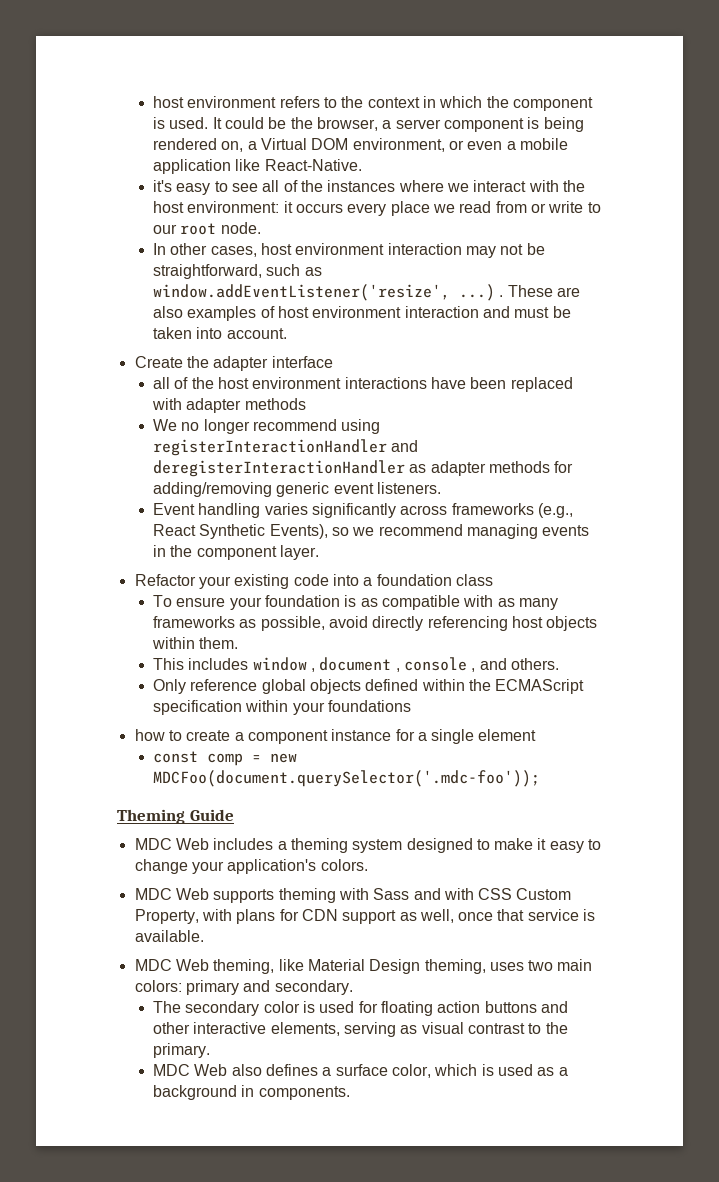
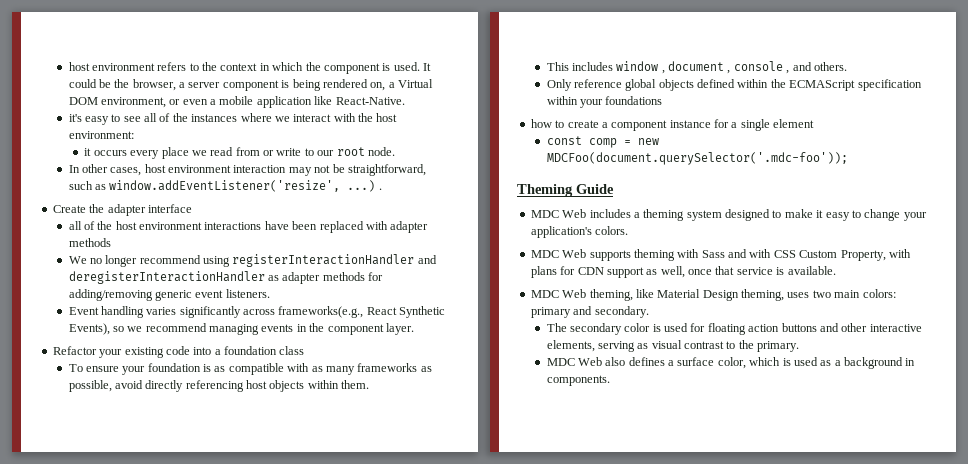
(280, 207) none -> (134, 135) //
[507,285,581,297] [153,306,571,321] [153,327,287,339] These are also examples of host environment interaction and must be taken into account. -> (382, 189) none
[451,503,574,518] frameworks (e.g., -> [278,306,364,318] frameworks(e.g.,

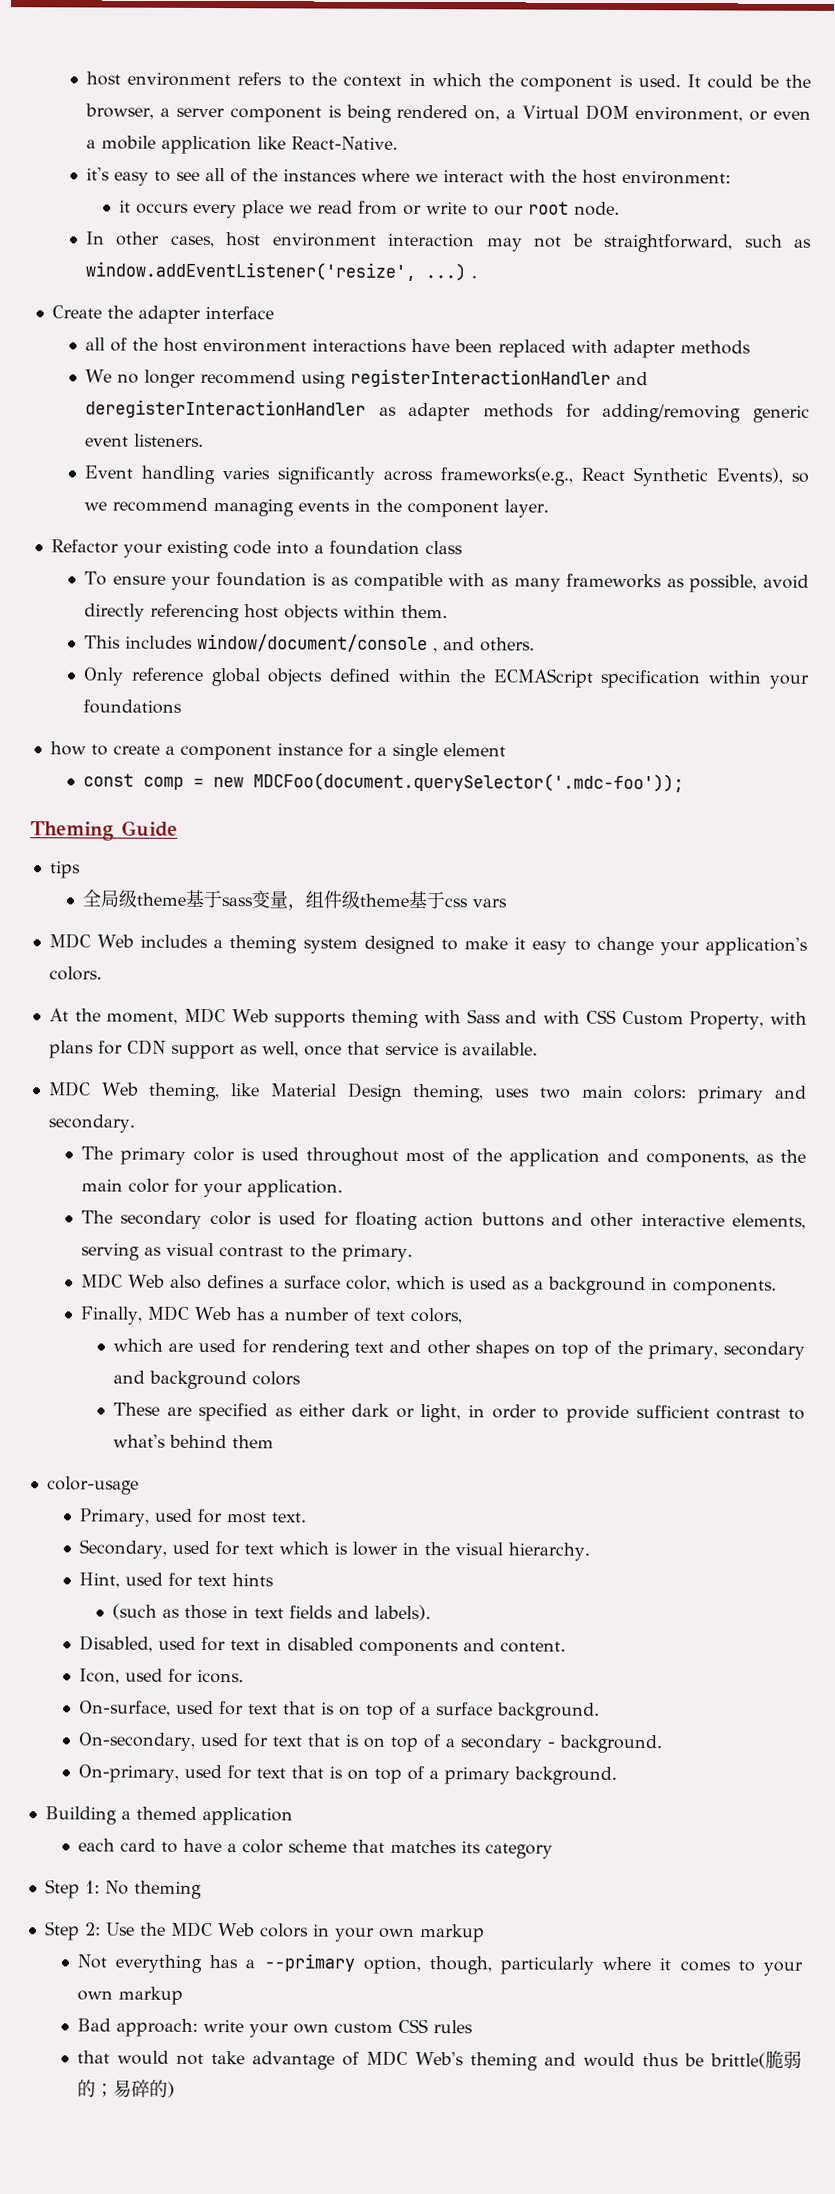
[616,61,783,74] window , document , console -> [196,633,428,653] window/document/console
(614, 189) none -> [49,861,81,879] [81,889,507,911] // tips // 全局级theme基于sass变量，组件级theme基于css vars
(629, 230) none -> [48,1008,179,1025] At the moment,
(649, 312) none -> [80,1146,806,1168] [80,1178,343,1198] // The primary color is used throughout most of the application and components, as the main color for your application.
(610, 380) none -> [79,1305,463,1325] [112,1338,805,1360] [112,1370,301,1390] [112,1402,806,1424] [112,1434,274,1449] [46,1476,139,1495] [78,1508,307,1527] [78,1539,590,1561] [78,1572,274,1589] [111,1603,431,1622] [78,1635,566,1657] [78,1668,244,1685] [78,1700,600,1721] [77,1732,662,1754] [77,1764,617,1785] [44,1806,293,1826] [77,1838,553,1859] [44,1879,202,1899] [44,1921,485,1943] [76,1953,804,1976] [76,1986,183,2005] [76,2018,473,2038] [76,2050,802,2071] [76,2079,175,2098] // Finally, MDC Web has a number of text colors, // which are used for rendering text and other shapes on top of the primary, secondary and background colors // These are specified as either dark or light, in order to provide sufficient contrast to what's behind them // color-usage // Primary, used for most text. // Secondary, used for text which is lower in the visual hierarchy. // Hint, used for text hints // (such as those in text fields and labels). // Disabled, used for text in disabled components and content. // Icon, used for icons. // On-surface, used for text that is on top of a surface background. // On-secondary, used for text that is on top of a secondary - background. // On-primary, used for text that is on top of a primary background. // Building a themed application // each card to have a color scheme that matches its category // Step 1: No theming // Step 2: Use the MDC Web colors in your own markup // Not everything has a --primary option, though, particularly where it comes to your own markup // Bad approach: write your own custom CSS rules // that would not take advantage of MDC Web's theming and would thus be brittle(脆弱的；易碎的)

